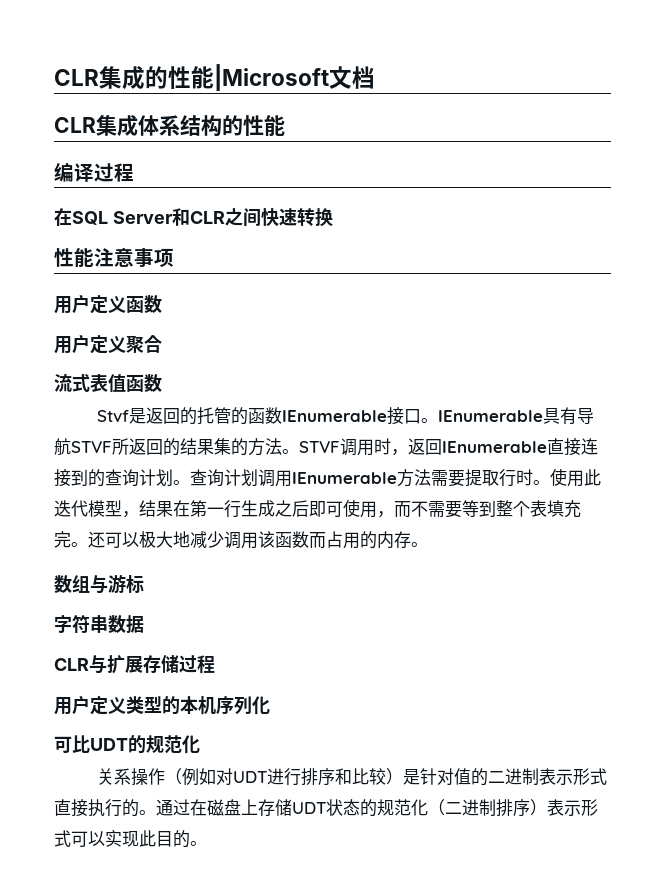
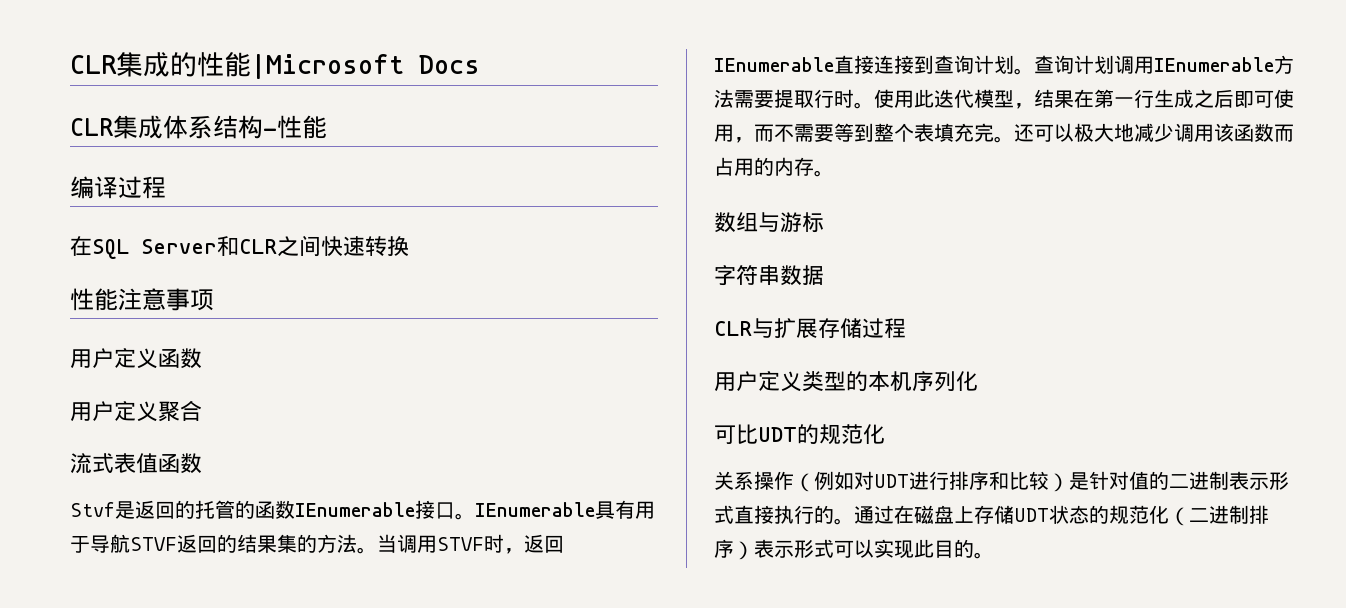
[329,66,375,89] 文档 -> [419,55,480,74] Docs
[222,115,243,136] 的 -> [263,128,277,136] -
(578, 416) none -> [635,501,655,519] [70,536,90,553] 用于
[112,438,129,455] 所 -> (177, 544) none
[299,438,374,456] STVF调用 -> [377,534,484,553] 当调用STVF
[88,469,105,487] 的 -> (934, 64) none

